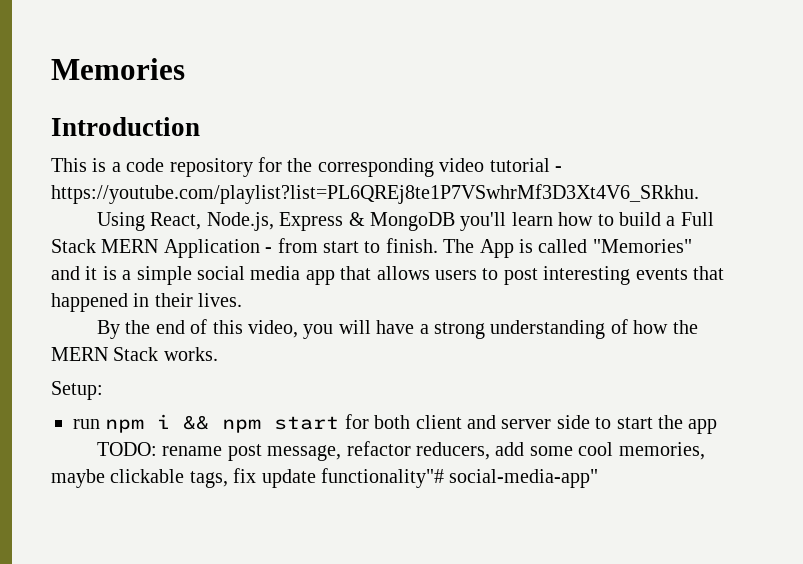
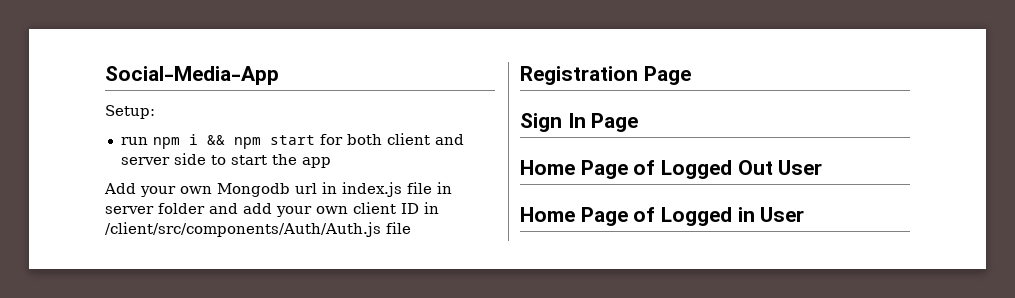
[51,58,185,80] [51,117,200,136] [51,157,562,177] [51,184,699,204] [96,212,714,231] [51,238,692,258] [51,266,724,285] [51,293,243,312] [96,319,698,339] [51,347,218,361] Memories // Introduction // This is a code repository for the corresponding video tutorial - https://youtube.com/playlist?list=PL6QREj8te1P7VSwhrMf3D3Xt4V6_SRkhu. // Using React, Node.js, Express & MongoDB you'll learn how to build a Full Stack MERN Application - from start to finish. The App is called "Memories" and it is a simple social media app that allows users to post interesting events that happened in their lives. // By the end of this video, you will have a strong understanding of how the MERN Stack works. -> [105,66,279,85] Social-Media-App
[96,441,705,461] [51,468,599,488] TODO: rename post message, refactor reducers, add some cool memories, maybe clickable tags, fix update functionality"# social-media-app" -> [104,182,452,197] [105,202,439,217] [105,222,411,237] [520,66,691,85] [520,113,639,132] [520,160,823,179] [520,207,805,226] Add your own Mongodb url in index.js file in server folder and add your own client ID in /client/src/components/Auth/Auth.js file // Registration Page // Sign In Page // Home Page of Logged Out User // Home Page of Logged in User

